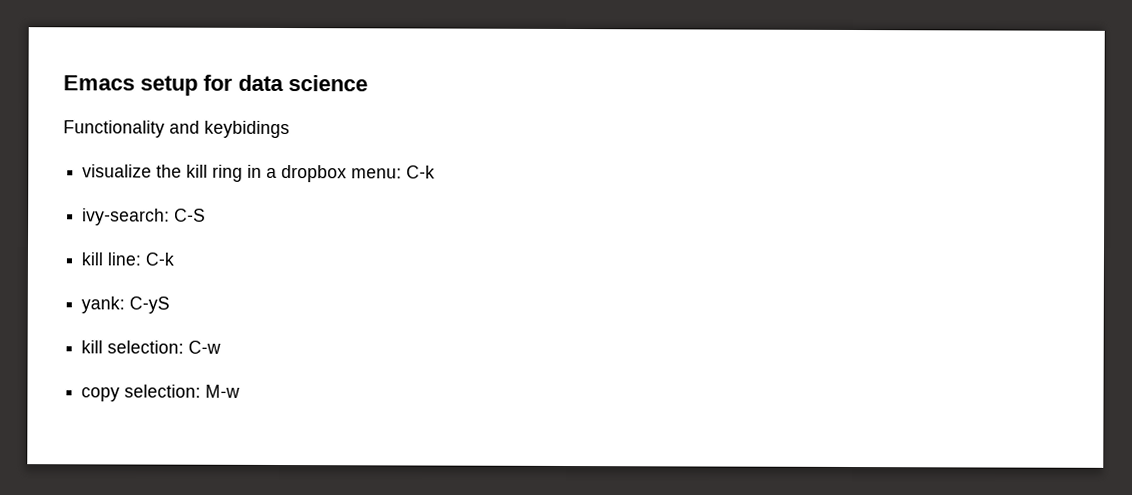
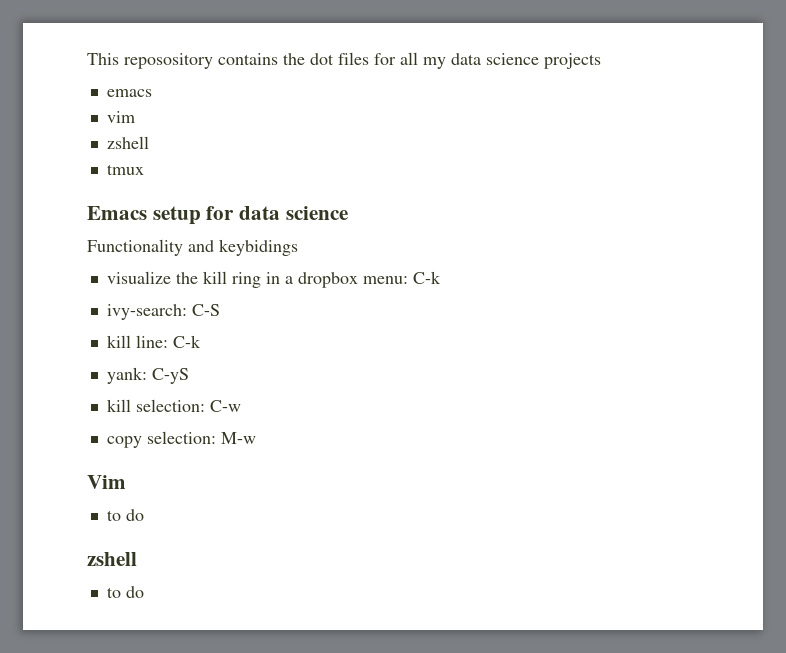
(63, 83) none -> [87,52,601,69] [106,89,152,97] [106,111,135,123] [106,136,149,149] [106,164,144,175] This reposository contains the dot files for all my data science projects // emacs // vim // zshell // tmux //
(241, 391) none -> [87,475,126,489] [106,509,144,521] [87,552,137,566] [106,586,144,598] // Vim // to do // zshell // to do

